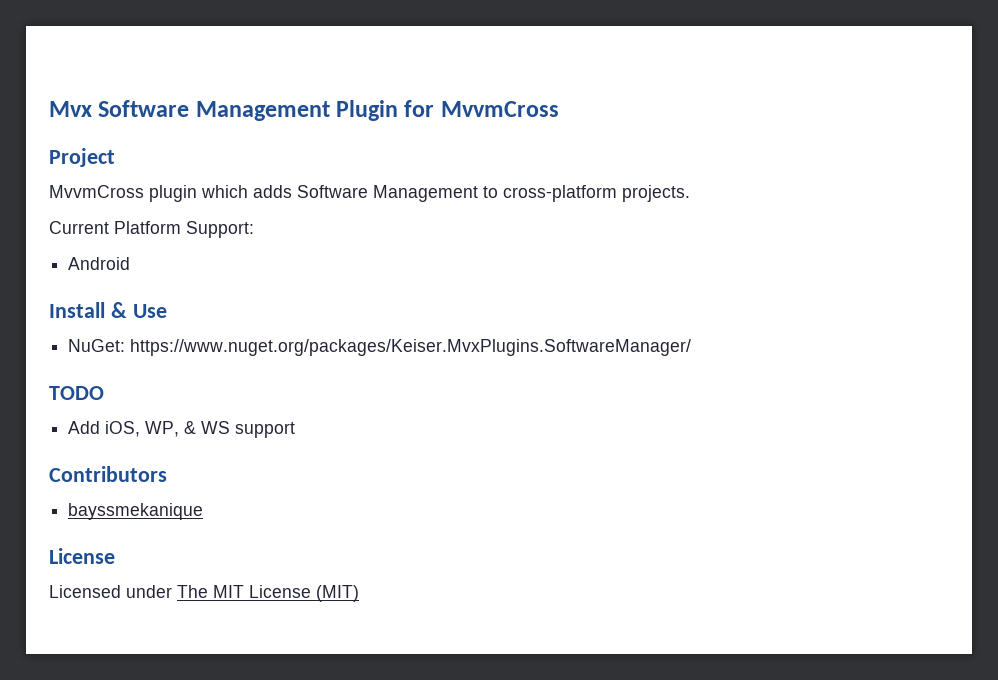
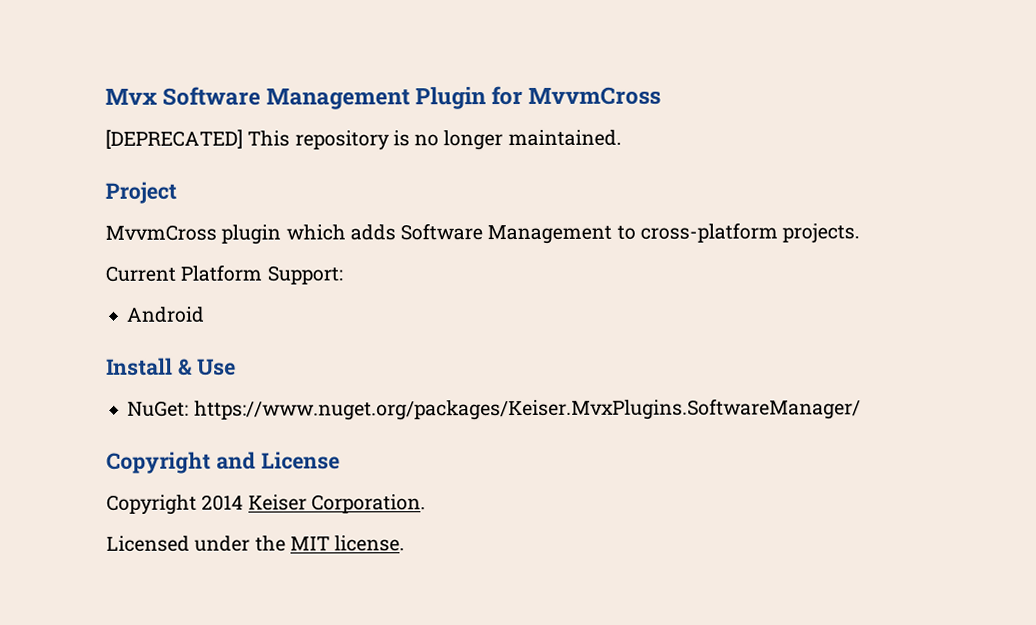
(559, 109) none -> [105,129,622,151] // [DEPRECATED] This repository is no longer maintained.
[49,386,104,400] [68,421,296,438] [49,466,167,482] [68,503,204,520] [49,548,115,564] [49,585,359,602] TODO // Add iOS, WP, & WS support // Contributors // bayssmekanique // License // Licensed under The MIT License (MIT) -> [106,451,340,474] [106,494,426,515] [106,535,406,552] Copyright and License // Copyright 2014 Keiser Corporation. // Licensed under the MIT license.

